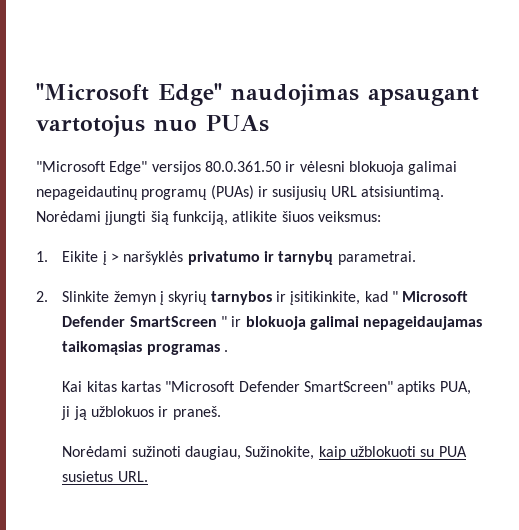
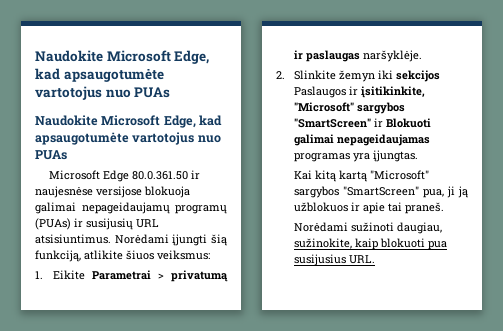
[36,83,479,106] [36,115,269,137] [36,161,458,175] [36,186,138,200] "Microsoft Edge" naudojimas apsaugant vartotojus nuo PUAs // "Microsoft Edge" versijos 80.0.361.50 ir vėlesni blokuoja galimai nepageidautinų -> [35,50,210,64] [35,68,164,82] [35,86,171,100] [35,115,223,128] [35,132,221,145] [35,150,67,160] [49,170,201,182] [35,186,190,198] [35,202,170,214] Naudokite Microsoft Edge, kad apsaugotumėte vartotojus nuo PUAs // Naudokite Microsoft Edge, kad apsaugotumėte vartotojus nuo PUAs // Microsoft Edge 80.0.361.50 ir naujesnėse versijose blokuoja galimai nepageidaujamų
[360,186,444,200] atsisiuntimą. -> [35,234,111,244] atsisiuntimus.
[102,251,416,265] [36,291,469,305] [62,316,483,330] [62,341,229,355] [62,381,471,395] į > naršyklės privatumo ir tarnybų parametrai. // 2. Slinkite žemyn į skyrių tarnybos ir įsitikinkite, kad " Microsoft Defender SmartScreen " ir blokuoja galimai nepageidaujamas taikomąsias programas . // Kai kitas kartas "Microsoft Defender SmartScreen" aptiks PUA, -> [92,270,228,282] [294,50,423,62] [276,70,441,82] [294,86,426,98] [294,102,406,114] [294,118,432,128] [294,134,431,146] [294,150,419,162] [294,170,430,182] [294,186,445,198] Parametrai > privatumą ir paslaugas naršyklėje. // 2. Slinkite žemyn iki sekcijos Paslaugos ir įsitikinkite, "Microsoft" sargybos "SmartScreen" ir Blokuoti galimai nepageidaujamas programas yra įjungtas. // Kai kitą kartą "Microsoft" sargybos "SmartScreen" pua,
(169, 411) none -> [363,202,403,214] apie tai
[245,446,467,460] [62,471,114,482] Sužinokite, kaip užblokuoti su PUA susietus -> [294,238,448,250] [294,254,347,266] sužinokite, kaip blokuoti pua susijusius

